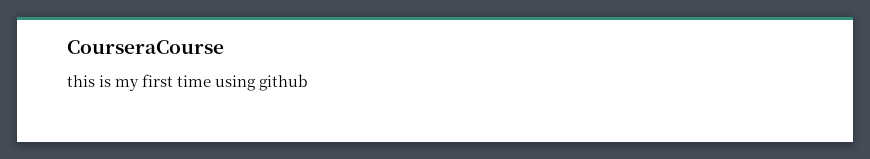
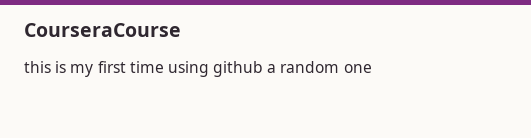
(309, 82) none -> [267,61,372,73] a random one

